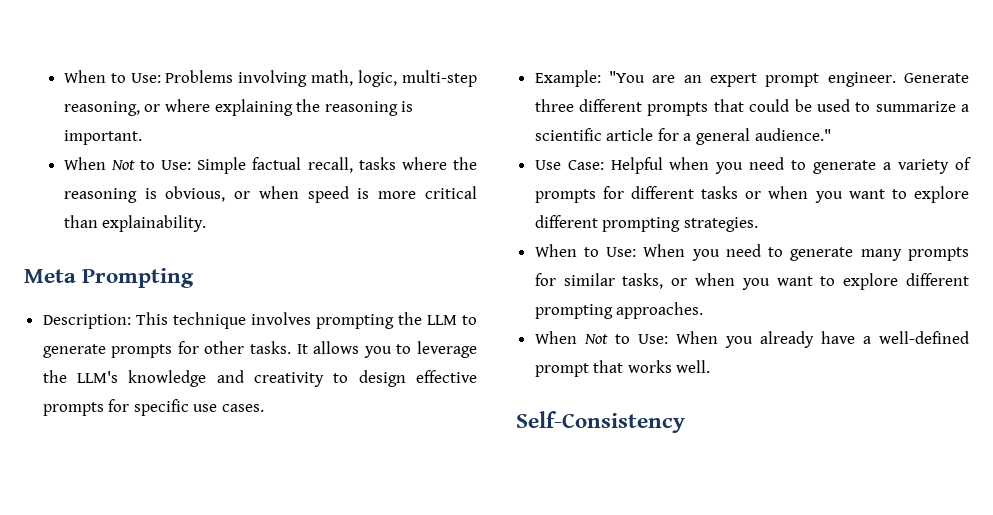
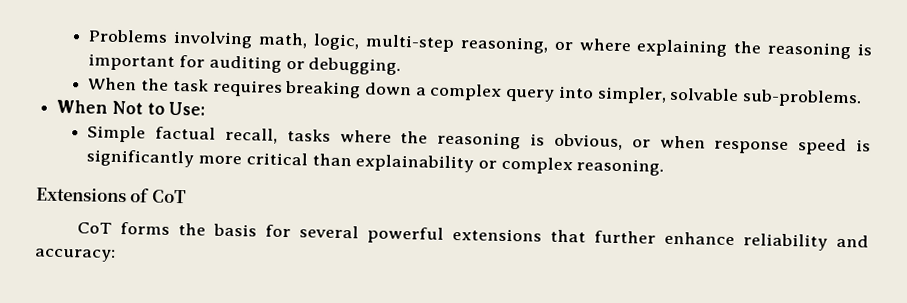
[63,70,161,83] When to Use: -> (88, 36) none
[63,130,142,145] [63,157,192,170] important. // When Not to Use: -> [88,53,402,76] [88,77,863,108] [56,99,206,116] important for auditing or debugging. // When the task requires breaking down a complex query into simpler, solvable sub-problems. // When Not to Use: //
(299, 192) none -> [714,140,790,155] response
(370, 193) none -> [86,149,195,168] significantly
[102,215,207,232] [24,268,195,288] [42,312,477,329] [42,341,478,358] [42,370,477,387] [42,399,265,416] [534,70,969,87] [534,99,969,116] [534,128,831,145] [534,157,971,174] [534,186,969,203] [534,215,758,232] [534,244,969,261] [534,273,969,290] [534,302,704,319] [534,331,969,348] [534,360,711,377] [516,411,685,433] explainability. // Meta Prompting // Description: This technique involves prompting the LLM to generate prompts for other tasks. It allows you to leverage the LLM's knowledge and creativity to design effective prompts for specific use cases. // Example: "You are an expert prompt engineer. Generate three different prompts that could be used to summarize a scientific article for a general audience." // Use Case: Helpful when you need to generate a variety of prompts for different tasks or when you want to explore different prompting strategies. // When to Use: When you need to generate many prompts for similar tasks, or when you want to explore different prompting approaches. // When Not to Use: When you already have a well-defined prompt that works well. // Self-Consistency -> [355,154,665,176] [36,187,187,204] [77,222,870,251] [34,248,116,262] explainability or complex reasoning. // Extensions of CoT // CoT forms the basis for several powerful extensions that further enhance reliability and accuracy:

